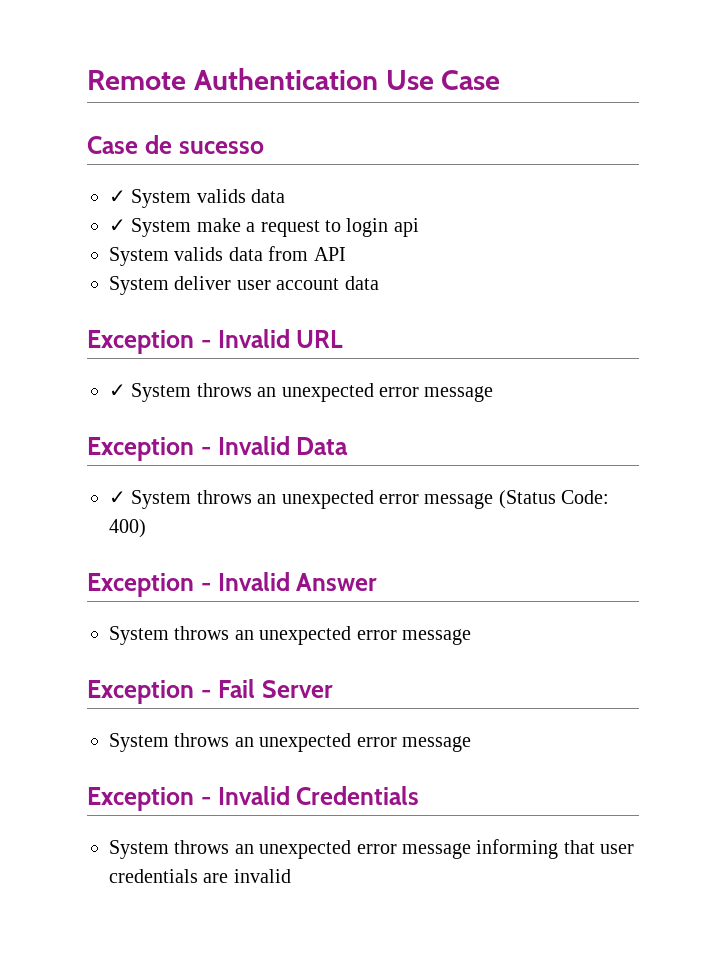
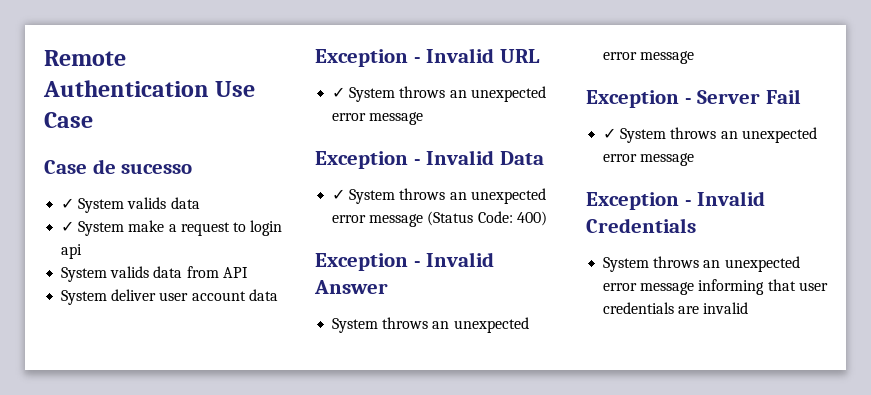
(211, 694) none -> [697,90,761,104] Server
[262,680,334,698] Server // -> [603,128,617,139] // ✓

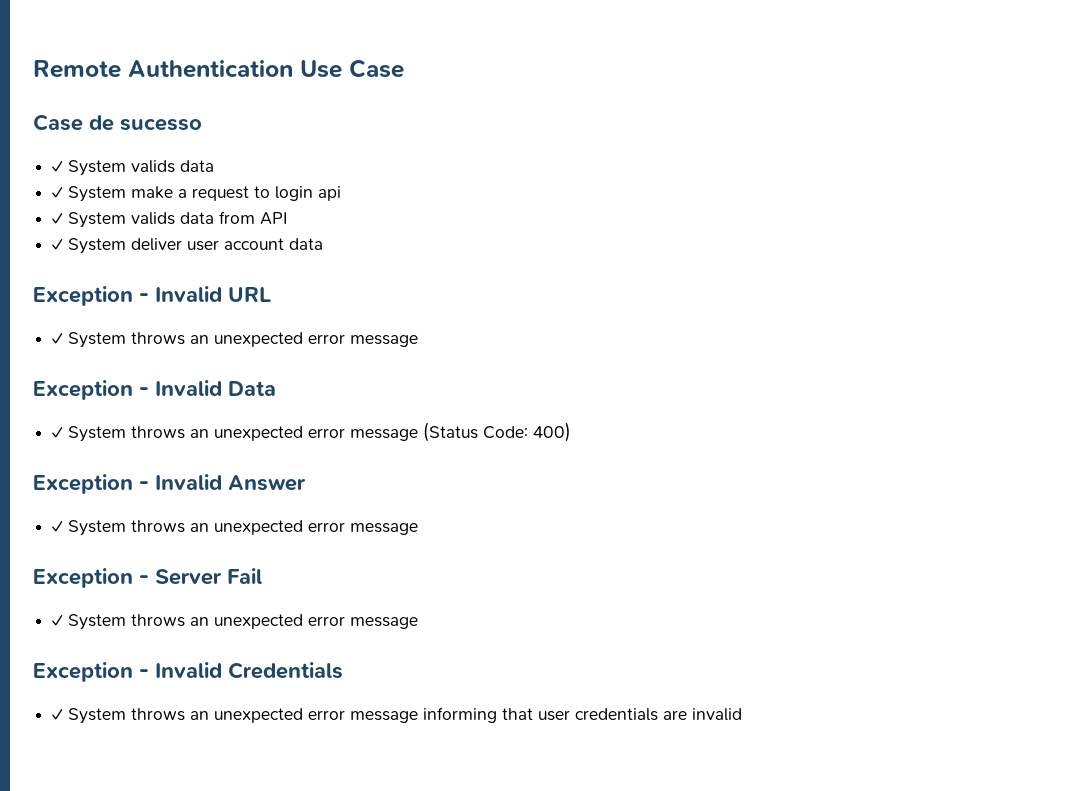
(83, 251) none -> [52,213,64,224] ✓
(248, 272) none -> [52,239,64,250] ✓
(388, 287) none -> [52,521,64,532] ✓
(696, 225) none -> [52,709,64,720] ✓

